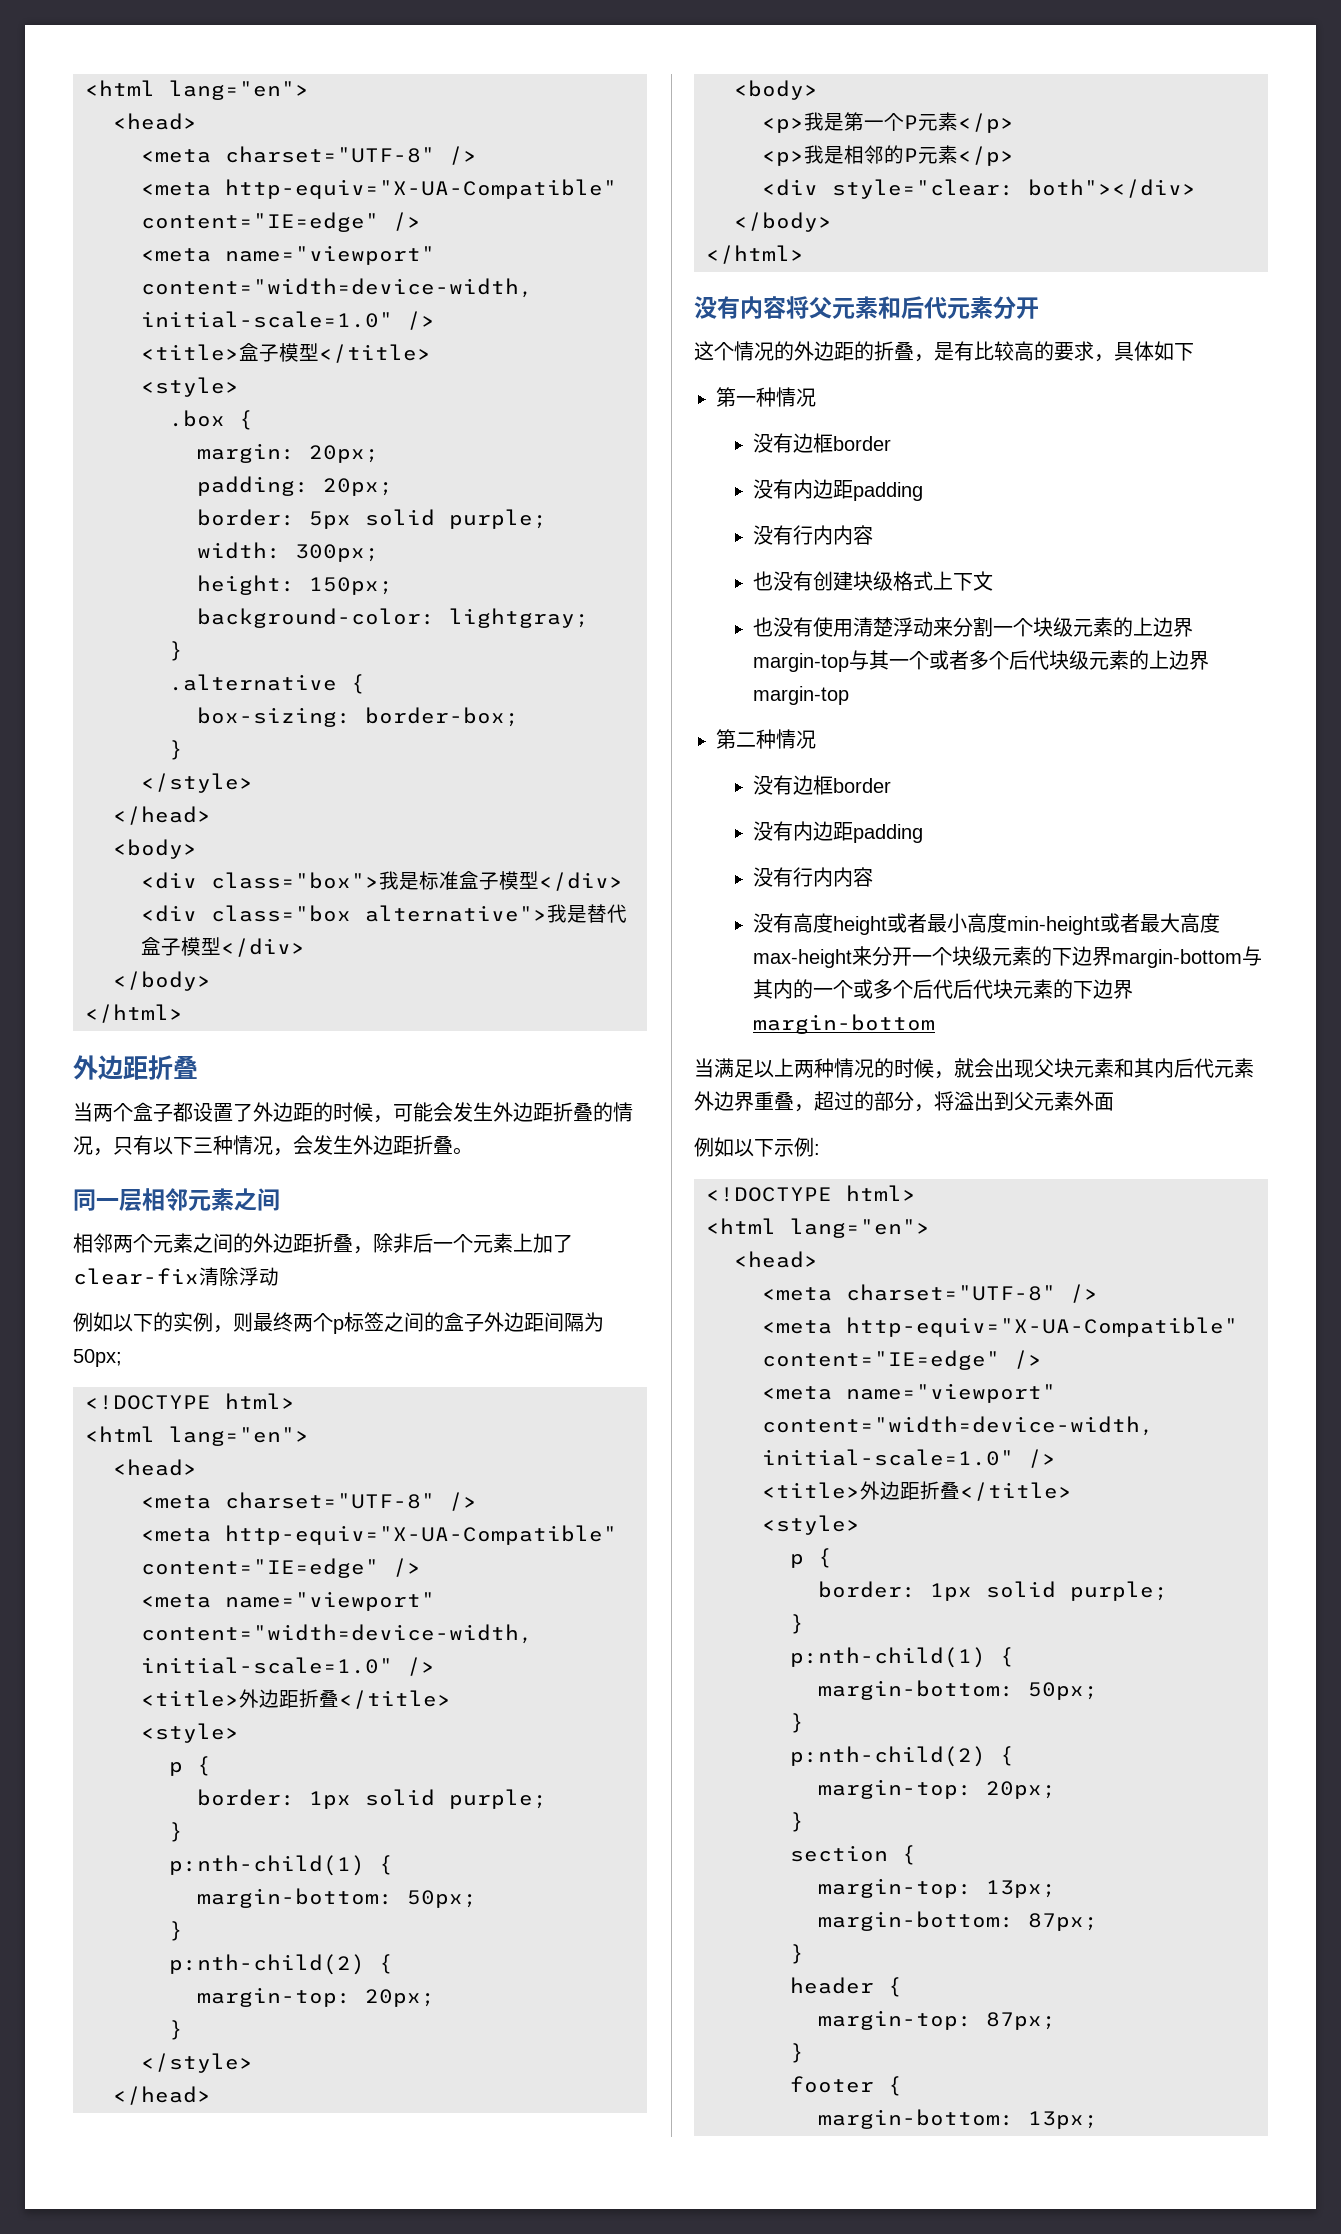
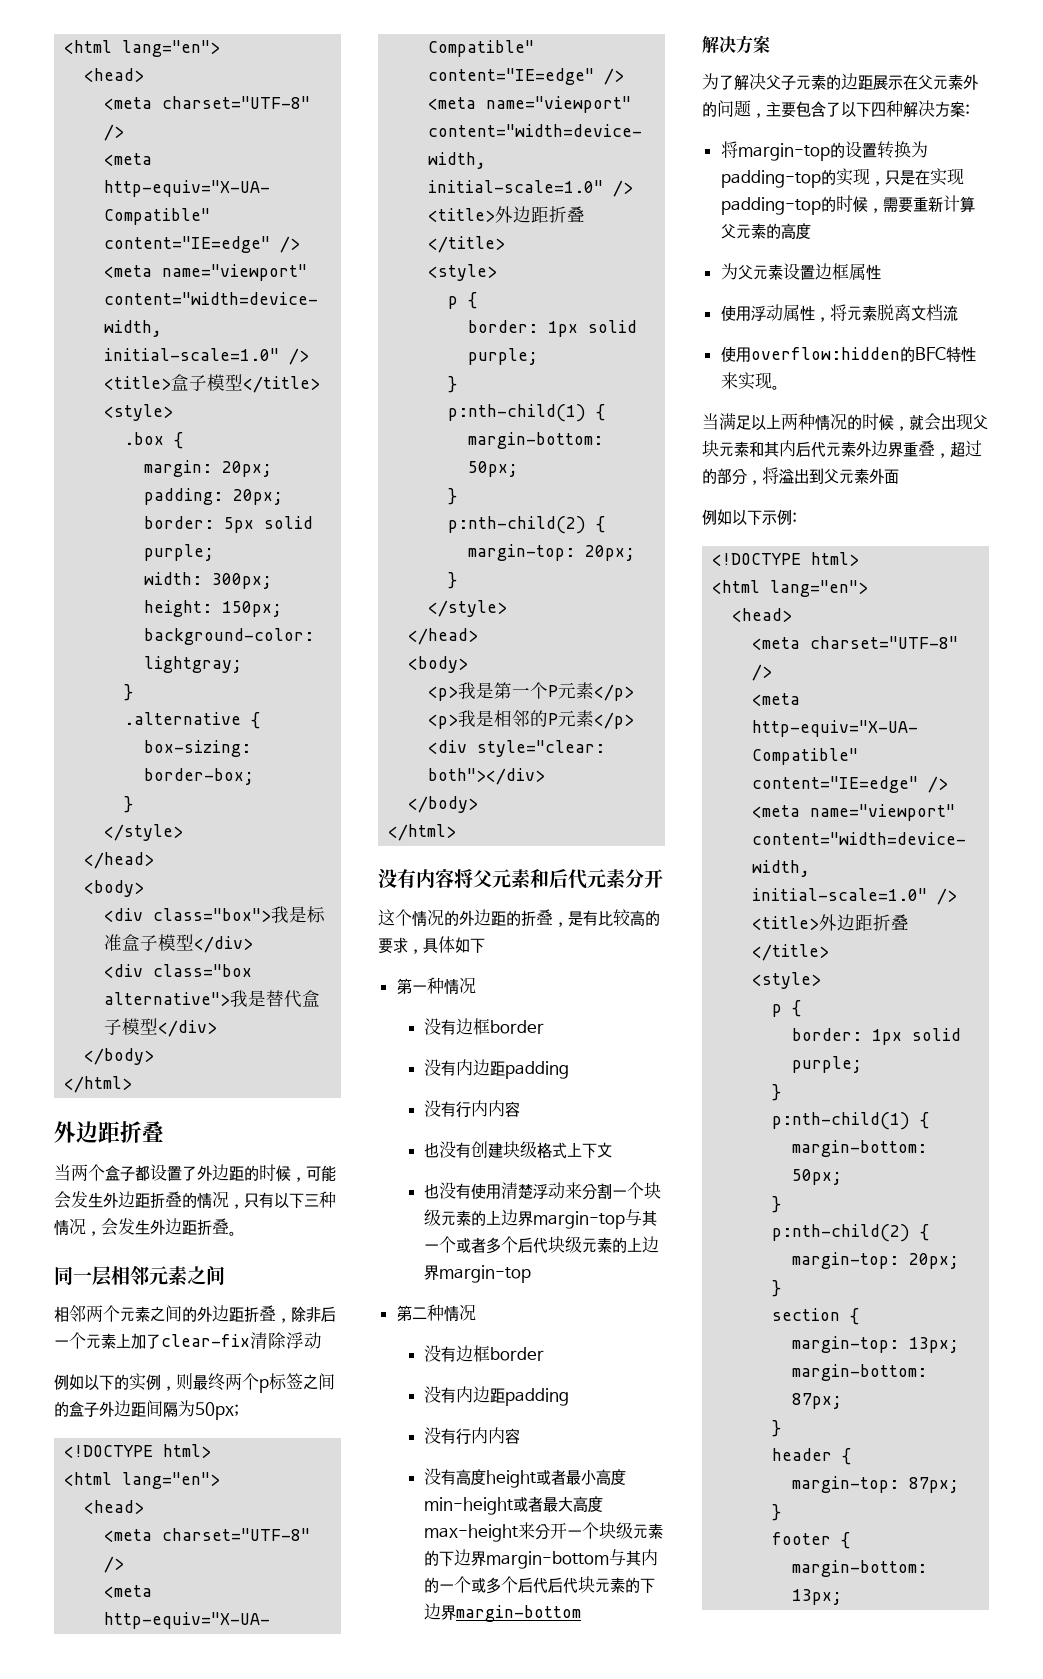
(935, 1024) none -> [702,35,770,54] [702,73,978,91] [702,100,970,118] [720,141,928,161] [720,168,964,188] [720,195,975,215] [720,223,811,240] [720,263,881,280] [720,304,958,322] [720,346,976,362] [720,372,780,390] // 解决方案 // 为了解决父子元素的边距展示在父元素外的问题，主要包含了以下四种解决方案: // 将margin-top的设置转换为padding-top的实现，只是在实现padding-top的时候，需要重新计算父元素的高度 // 为父元素设置边框属性 // 使用浮动属性，将元素脱离文档流 // 使用overflow:hidden的BFC特性来实现。

